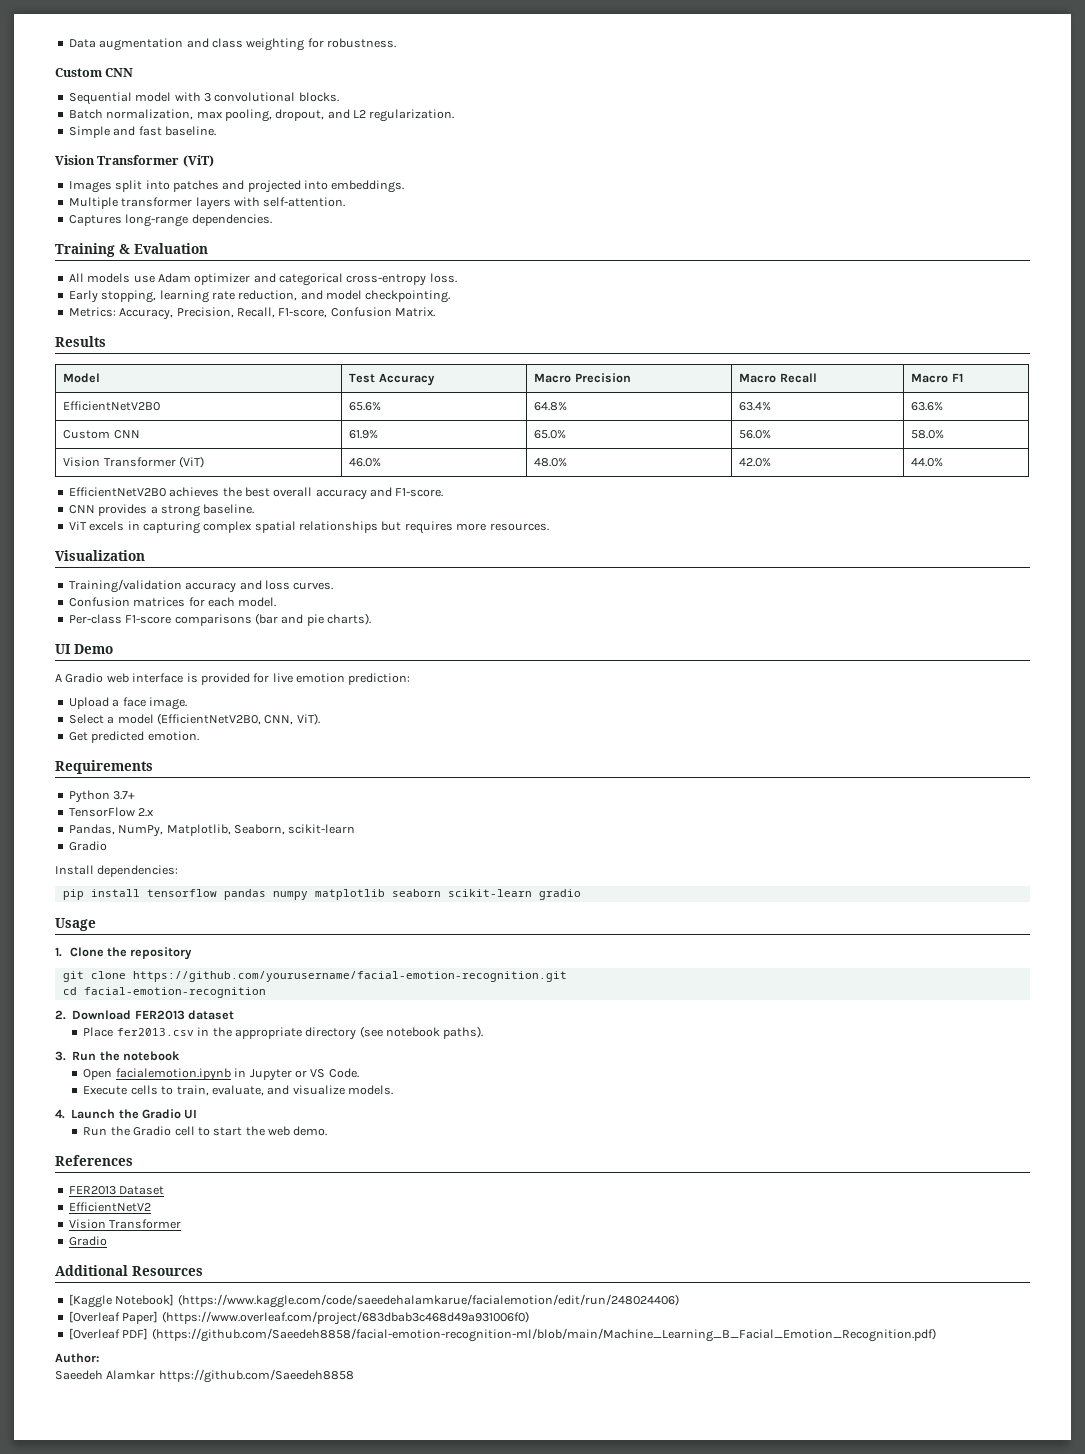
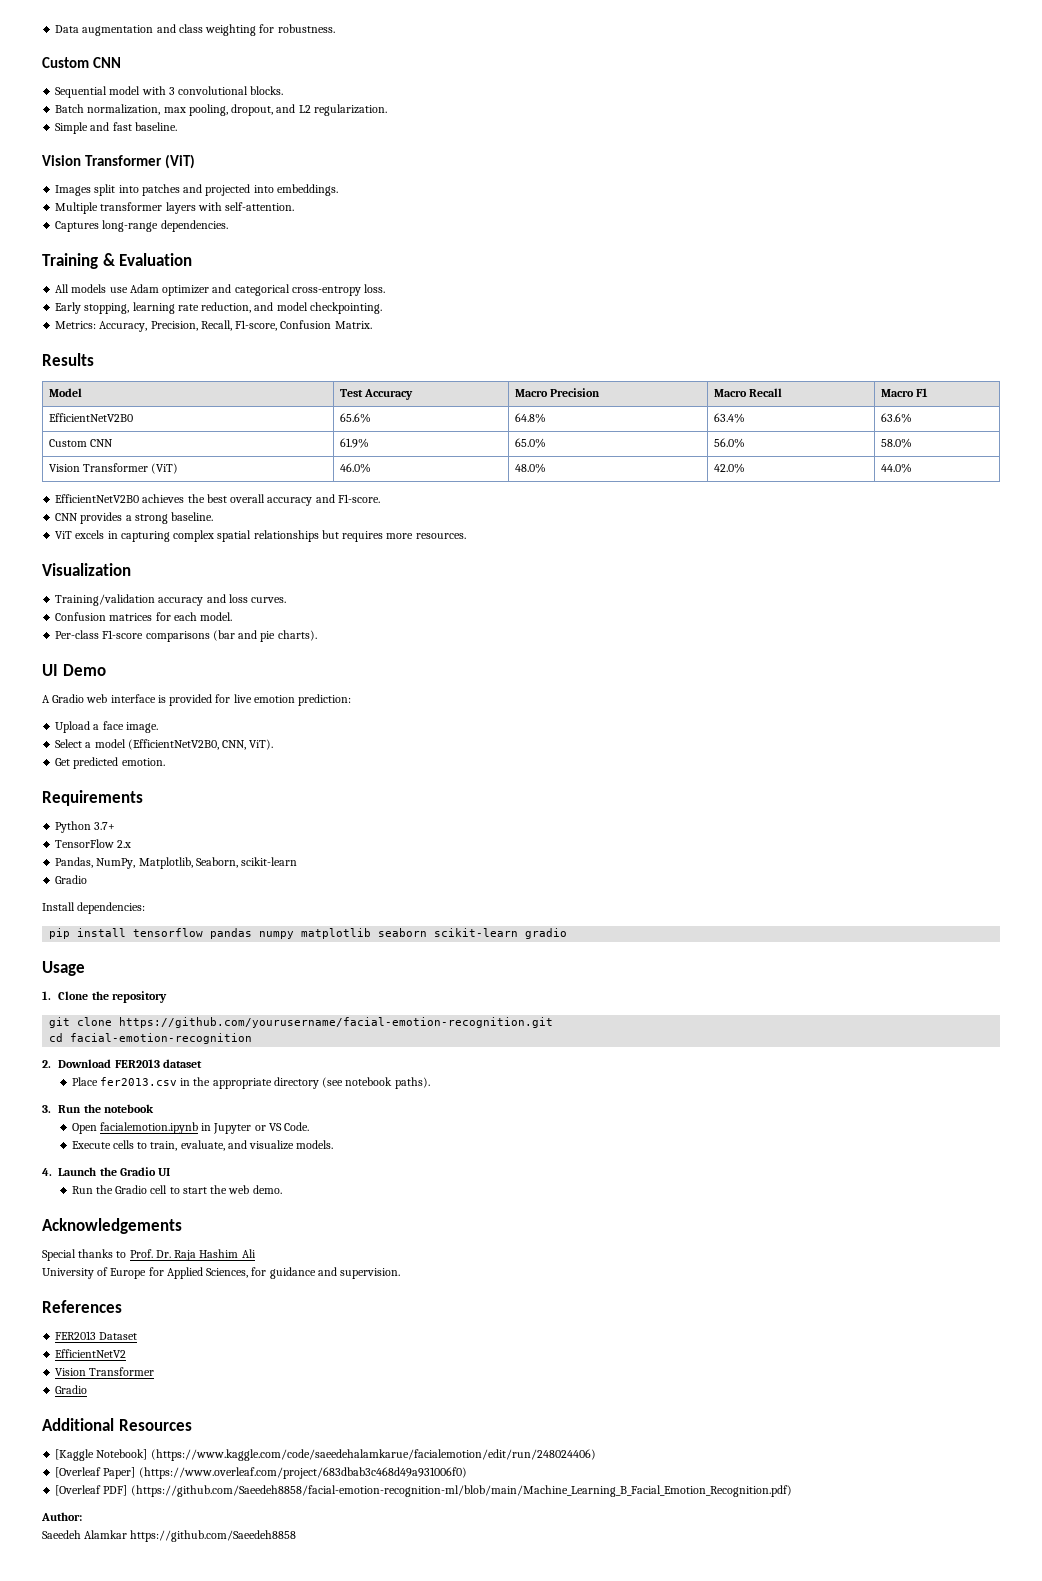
(328, 1131) none -> [42,1218,182,1234] [42,1249,256,1261] [42,1267,401,1279] // Acknowledgements // Special thanks to Prof. Dr. Raja Hashim Ali // University of Europe for Applied Sciences, for guidance and supervision.

